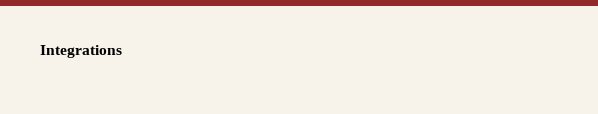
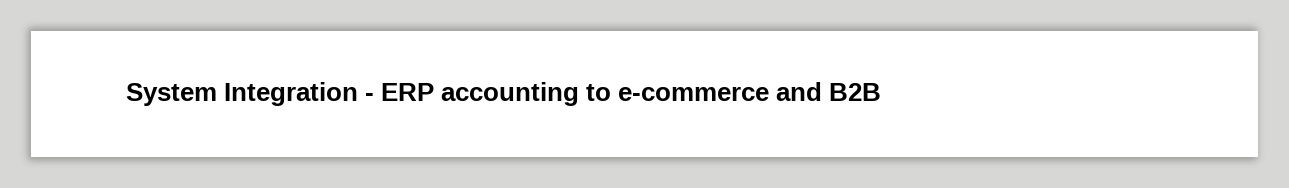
[40,45,122,58] Integrations -> [126,82,882,106] System Integration - ERP accounting to e-commerce and B2B

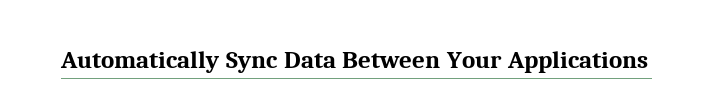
[126,82,882,106] System Integration - ERP accounting to e-commerce and B2B -> [60,51,648,73] Automatically Sync Data Between Your Applications

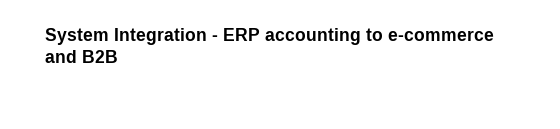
[60,51,648,73] Automatically Sync Data Between Your Applications -> [45,28,494,45] [45,50,118,63] System Integration - ERP accounting to e-commerce and B2B

